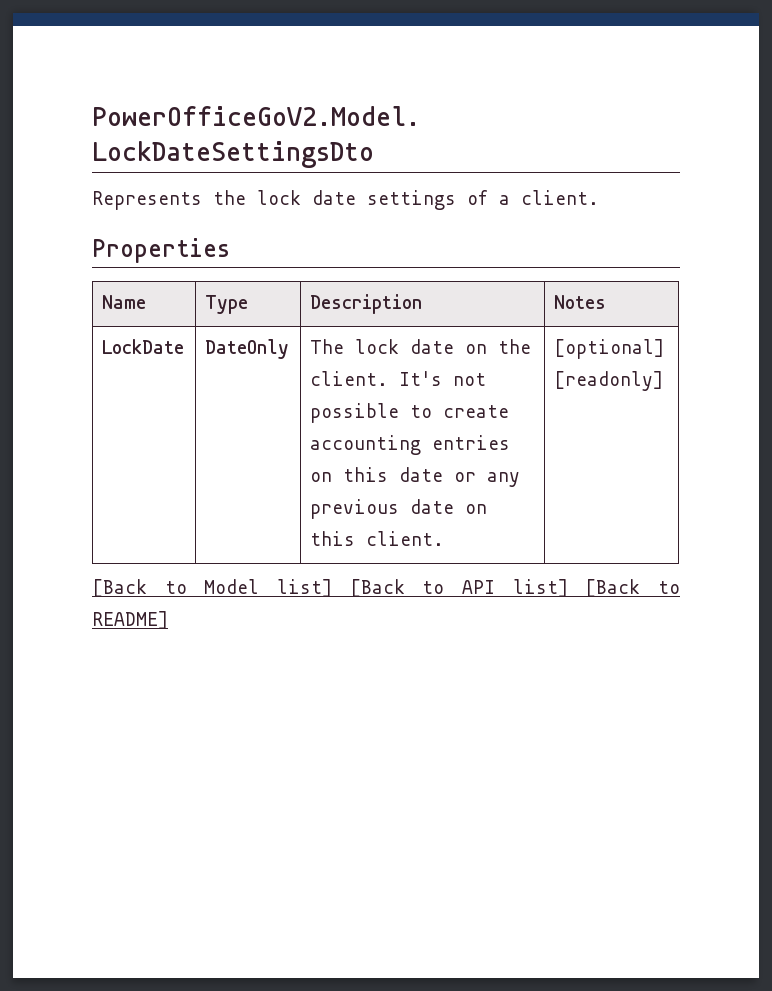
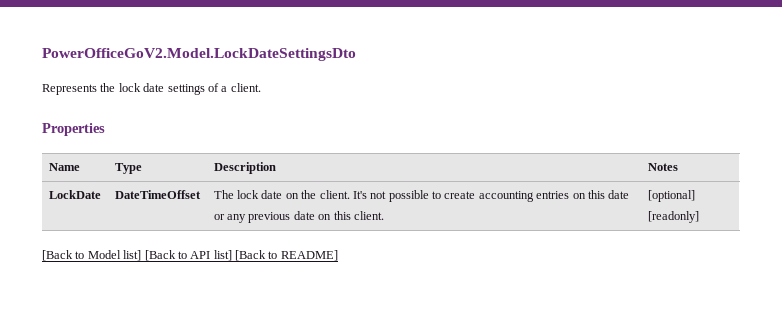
[205,339,290,359] DateOnly -> [114,190,201,199] DateTimeOffset

